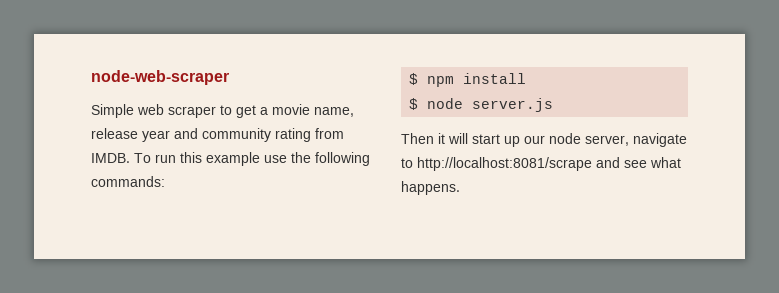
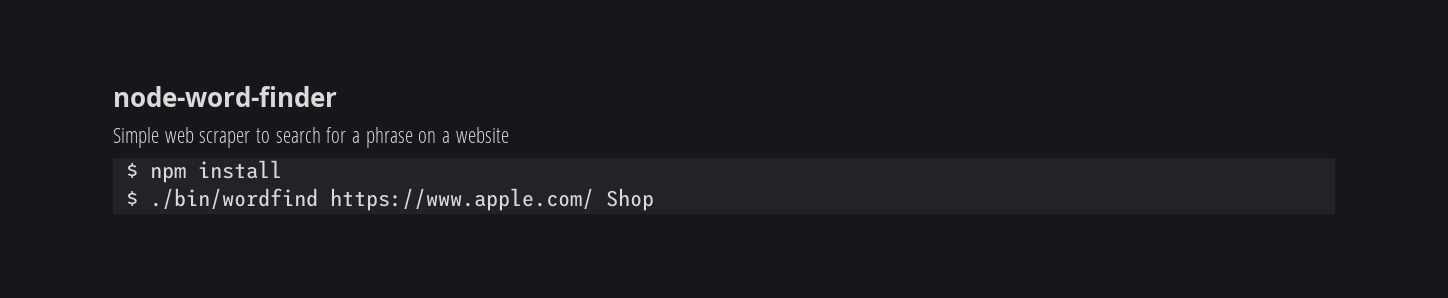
[91,70,229,85] node-web-scraper -> [113,86,337,107] node-word-finder
[236,104,354,118] [91,128,344,142] [91,152,370,166] [91,176,165,187] [409,73,527,87] [409,98,554,112] [401,133,687,147] [401,157,681,171] [401,181,460,195] get a movie name, release year and community rating from IMDB. To run this example use the following commands: // $ npm install // $ node server.js // Then it will start up our node server, navigate to http://localhost:8081/scrape and see what happens. -> [275,127,509,148] [125,160,282,183] [125,188,654,211] search for a phrase on a website // $ npm install // $ ./bin/wordfind https://www.apple.com/ Shop

